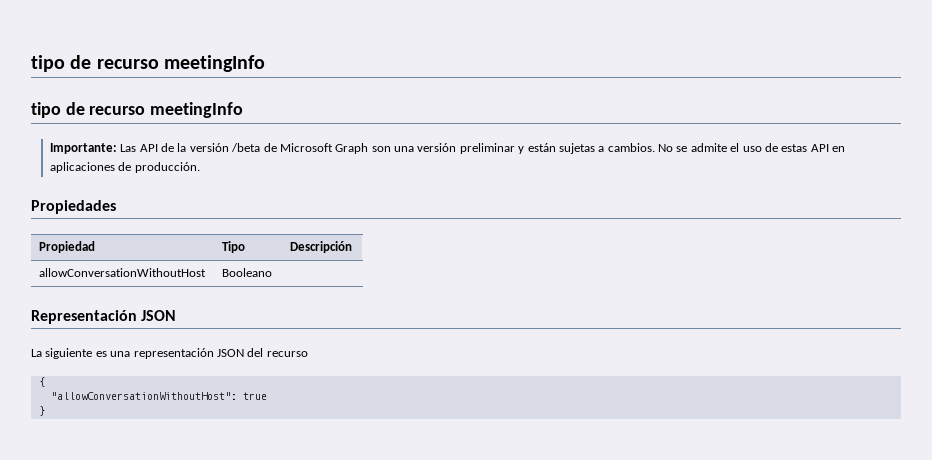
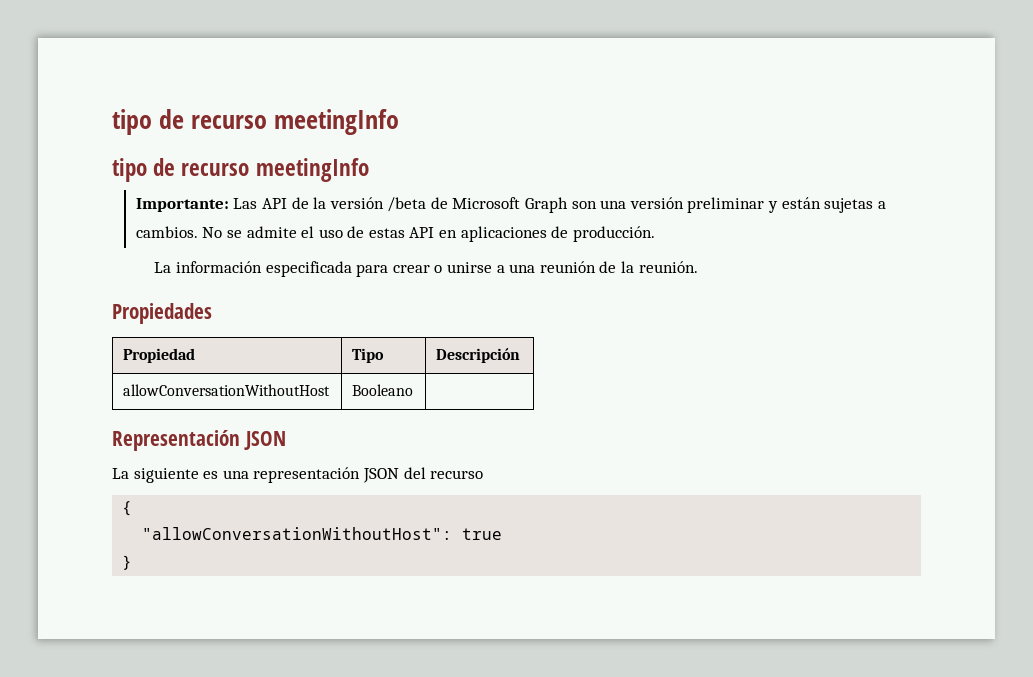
(200, 167) none -> [154,261,698,277] // La información especificada para crear o unirse a una reunión de la reunión.

